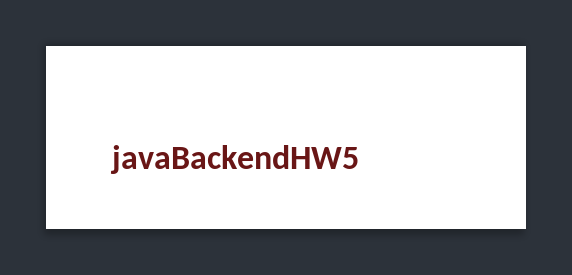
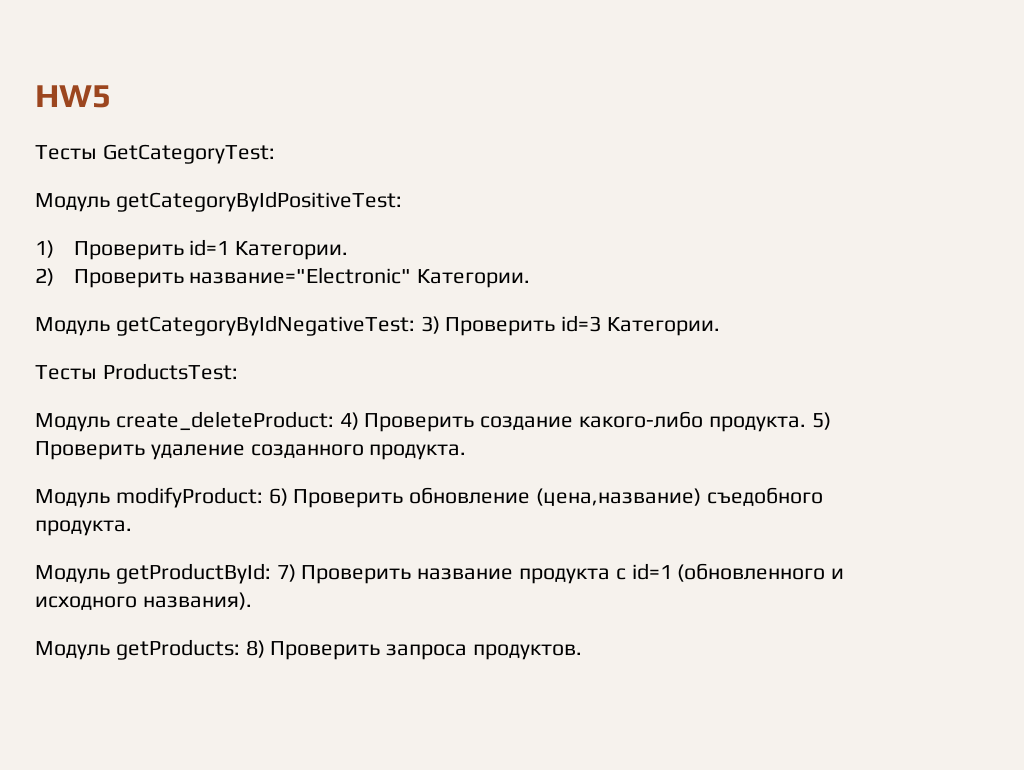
[110,145,359,174] javaBackendHW5 -> [35,85,111,108] [35,144,275,164] [35,191,402,212] [35,239,349,260] [35,267,531,288] [35,315,721,336] [35,363,238,380] [35,411,831,432] [35,441,467,460] [35,487,823,508] [35,520,132,536] [35,563,845,584] [35,592,252,610] [35,639,583,660] HW5 // Тесты GetCategoryTest: // Модуль getCategoryByIdPositiveTest: // 1) Проверить id=1 Категории. // 2) Проверить название="Electronic" Категории. // Модуль getCategoryByIdNegativeTest: 3) Проверить id=3 Категории. // Тесты ProductsTest: // Модуль create_deleteProduct: 4) Проверить создание какого-либо продукта. 5) Проверить удаление созданного продукта. // Модуль modifyProduct: 6) Проверить обновление (цена,название) съедобного продукта. // Модуль getProductById: 7) Проверить название продукта с id=1 (обновленного и исходного названия). // Модуль getProducts: 8) Проверить запроса продуктов.

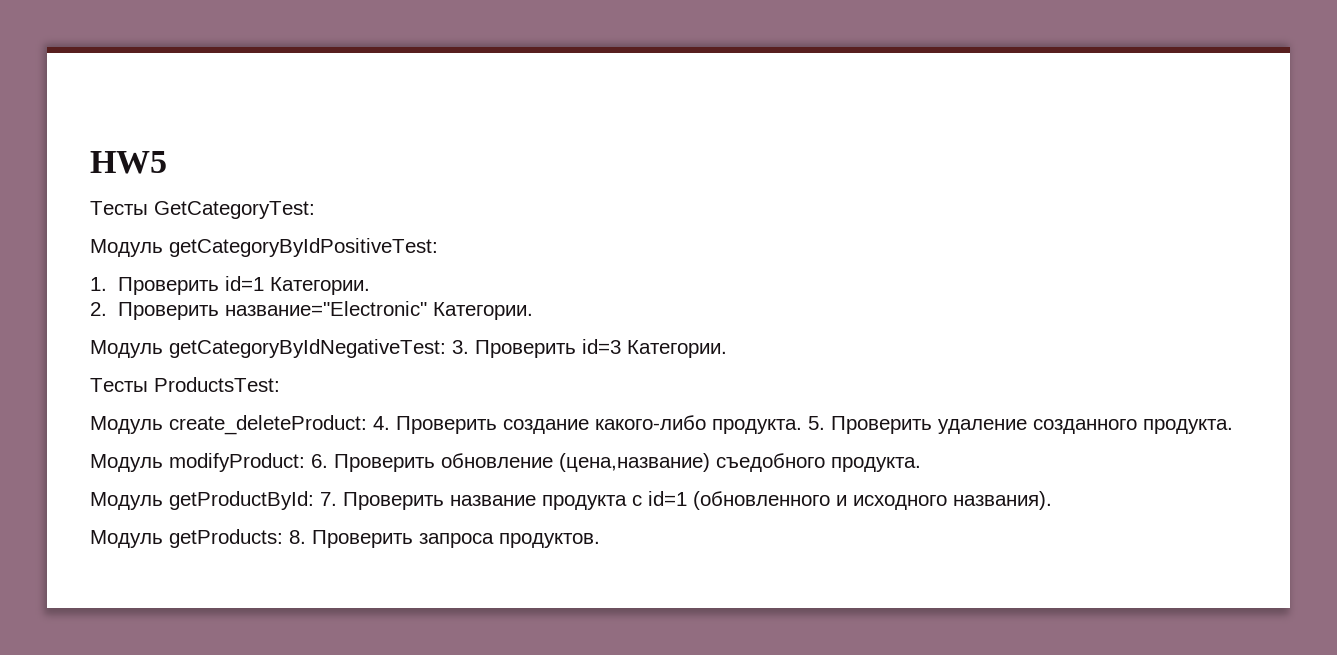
[35,240,54,258] 1) -> [90,277,107,291] 1.
[35,268,54,286] 2) -> [90,302,107,316] 2.
[420,316,440,334] 3) -> [452,340,469,354] 3.
[339,412,359,430] 4) -> [373,416,390,430] 4.
[811,412,831,430] 5) -> [808,416,825,430] 5.
[268,488,288,506] 6) -> [311,454,328,468] 6.
[276,564,296,582] 7) -> [320,492,337,506] 7.
[245,640,265,658] 8) -> [289,530,306,544] 8.

